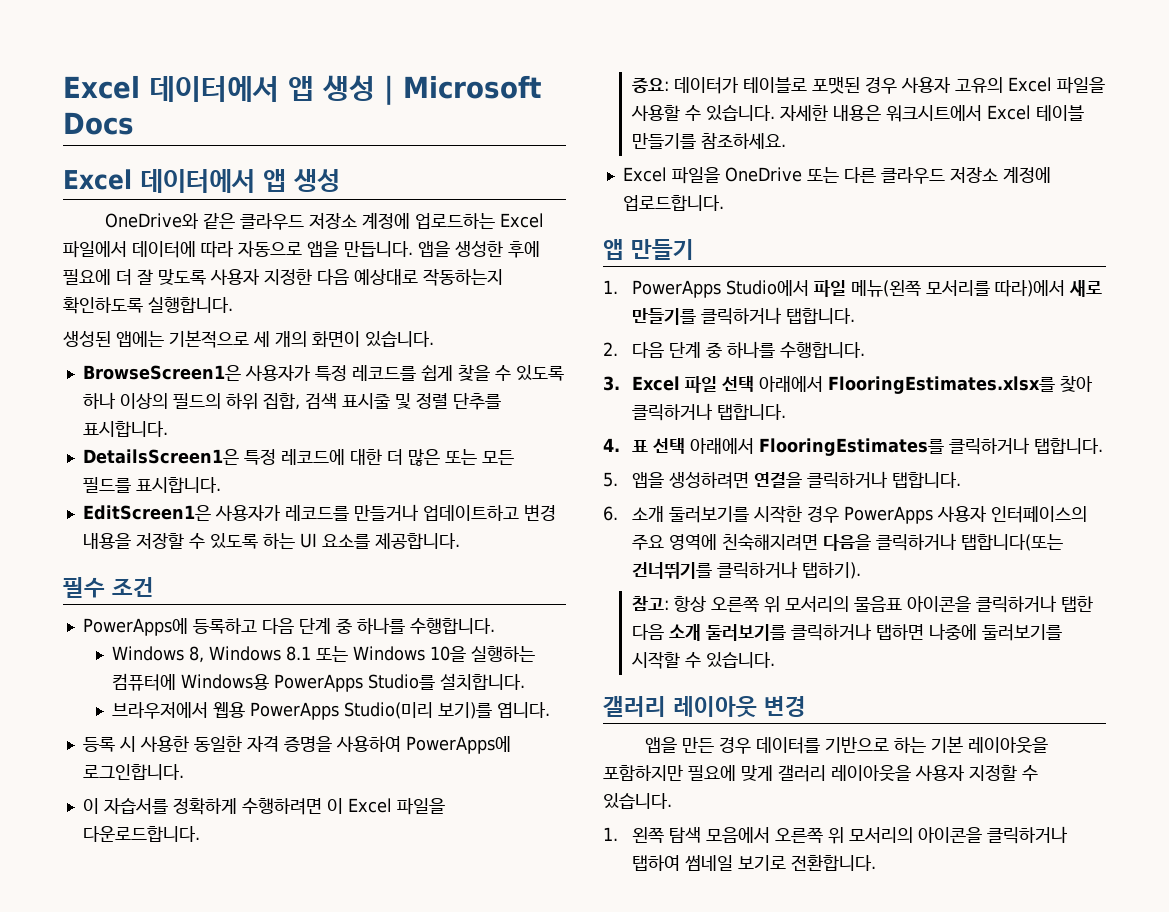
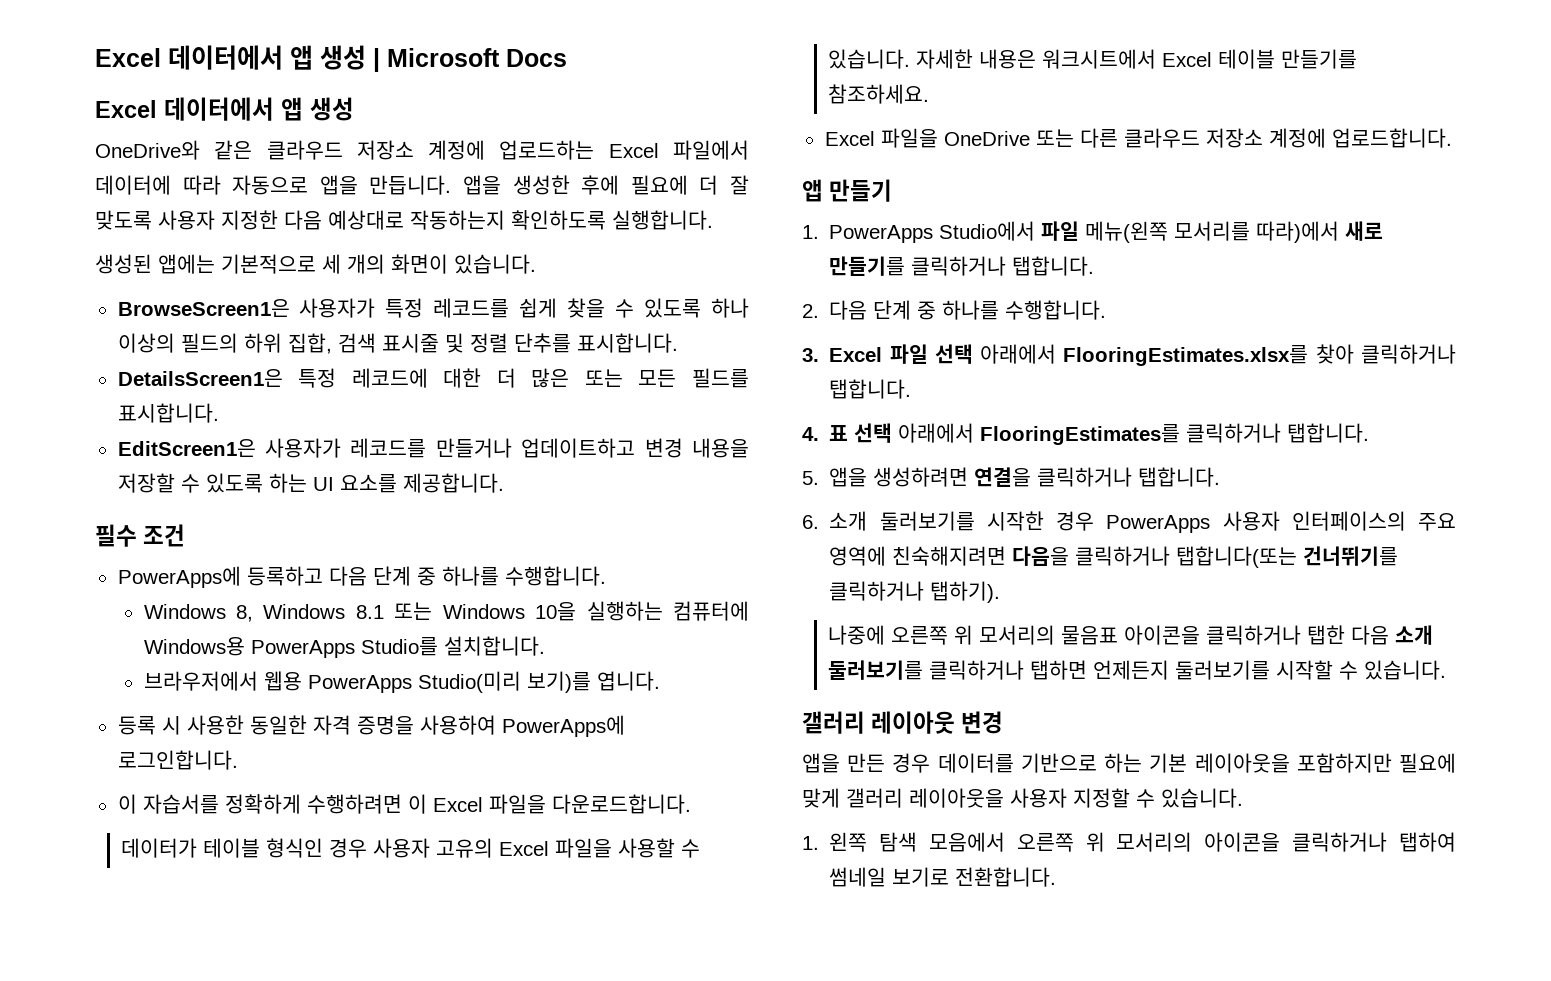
[632,77,861,94] 중요: 데이터가 테이블로 포맷된 -> [120,838,323,858] 데이터가 테이블 형식인
[632,596,707,612] 참고: 항상 -> [827,625,885,645] 나중에
[929,623,978,640] 나중에 -> [1092,660,1169,680] 언제든지

